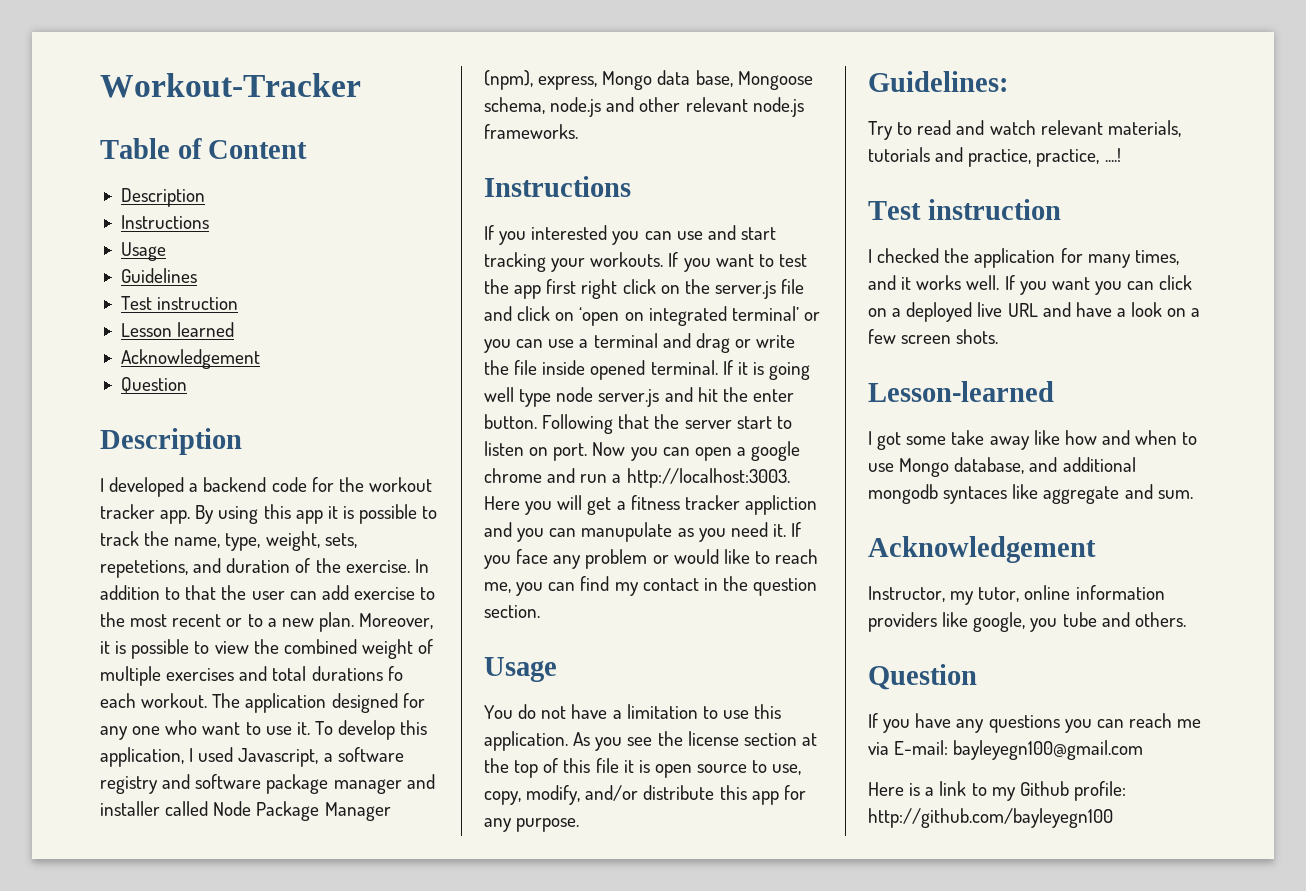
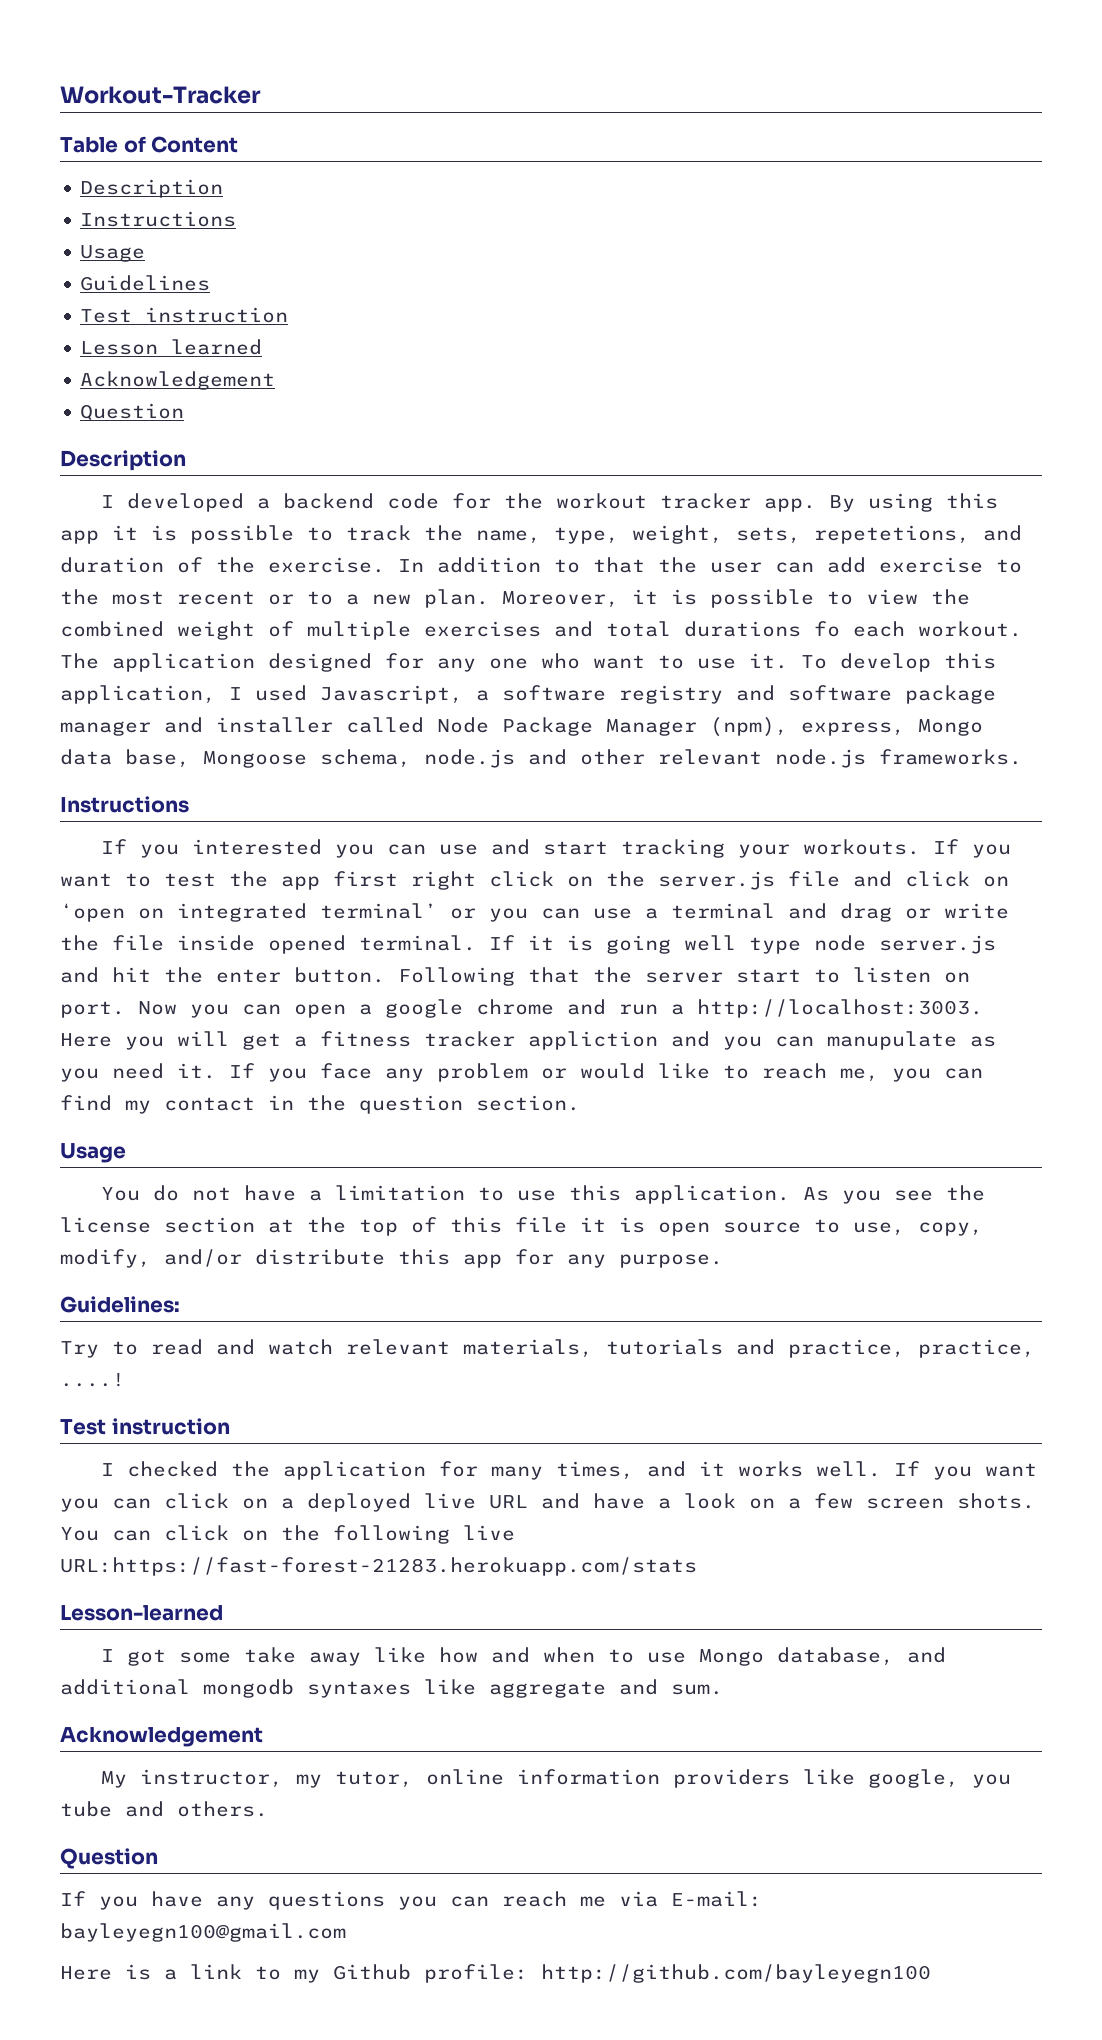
(999, 336) none -> [60,1525,515,1544] [60,1557,697,1576] You can click on the following live URL:https://fast-forest-21283.herokuapp.com/stats
[943,486,1008,504] syntaces -> [307,1681,411,1698] syntaxes
[868,586,945,602] Instructor, -> [101,1769,284,1788] My instructor,

